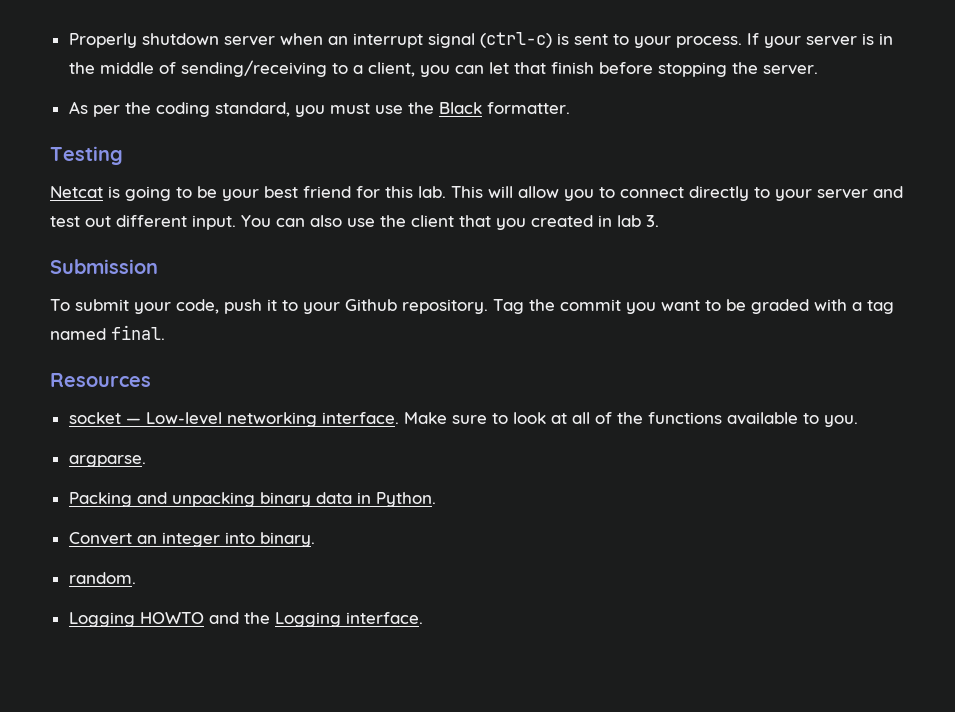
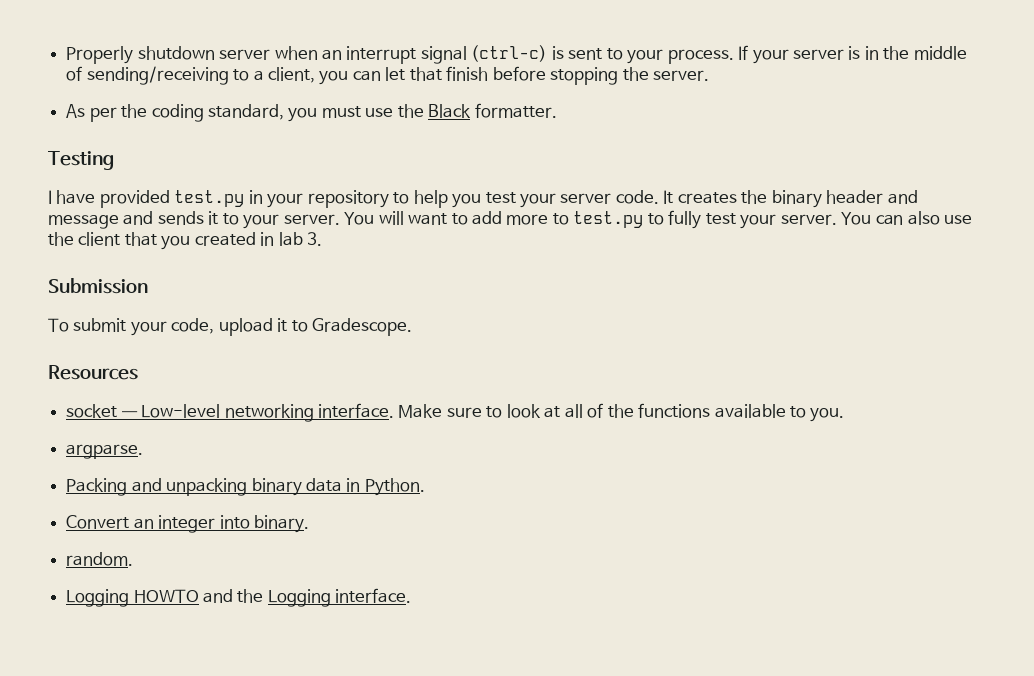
[50,186,903,201] [50,215,236,230] Netcat is going to be your best friend for this lab. This will allow you to connect directly to your server and test out different input. -> [48,190,918,208] [48,210,837,229] I have provided test.py in your repository to help you test your server code. It creates the binary header and message and sends it to your server. You will want to add more to test.py to fully test your server.
[224,299,894,314] [50,325,165,340] push it to your Github repository. Tag the commit you want to be graded with a tag named final. -> [218,318,413,336] upload it to Gradescope.

